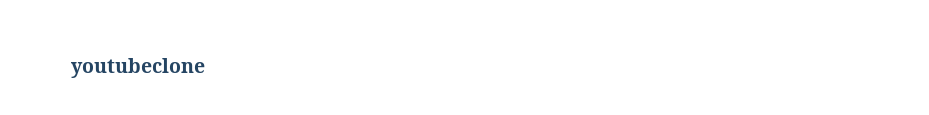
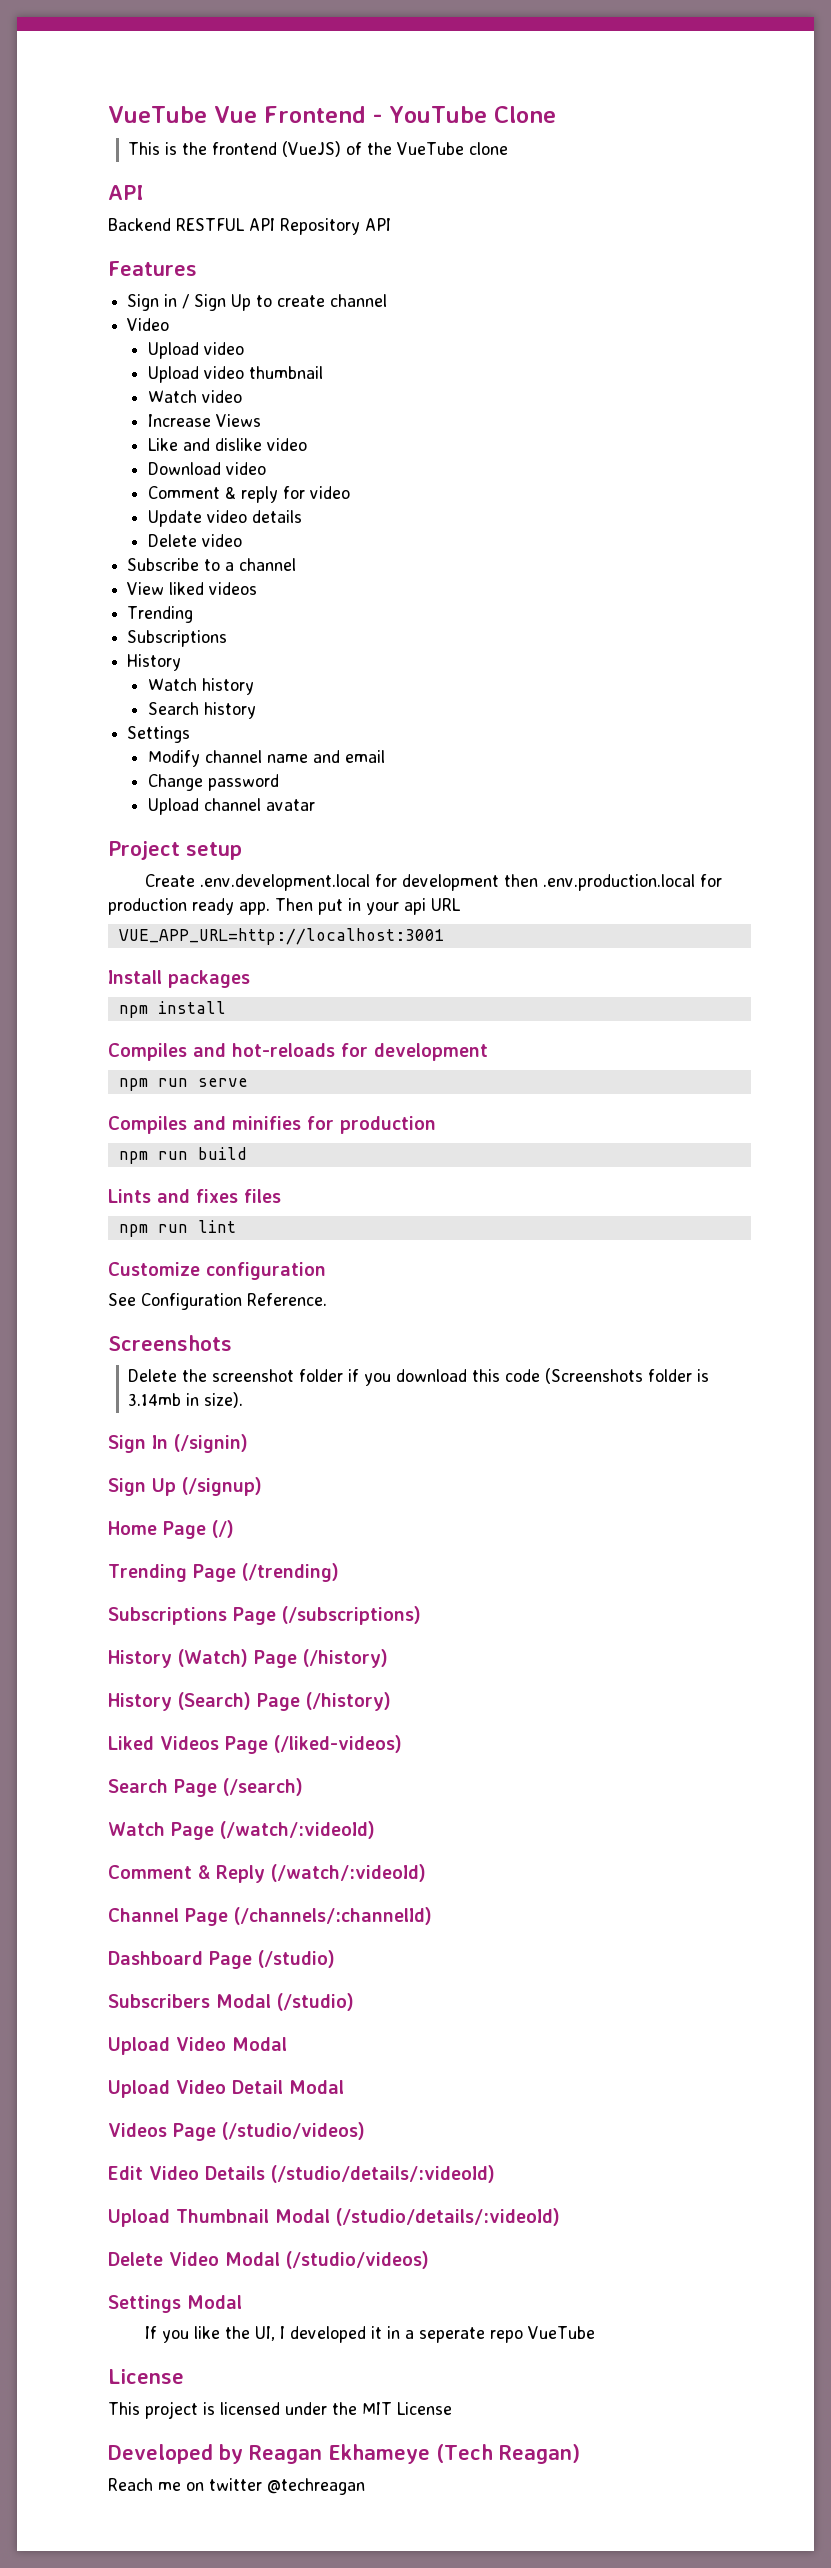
[71,58,205,78] youtubeclone -> [108,106,556,123] [128,141,509,157] [108,185,144,200] [108,218,391,235] [108,261,197,276] [127,294,388,311] [127,318,170,331] [147,342,244,359] [147,366,323,383] [147,390,242,403] [147,414,261,427] [147,438,307,451] [147,462,266,475] [147,486,350,503] [147,510,302,527] [147,534,242,547] [127,558,297,571] [127,582,258,595] [127,606,194,623] [127,630,228,647] [127,654,182,671] [147,678,254,695] [147,702,256,719] [127,726,191,743] [147,750,385,767] [147,774,279,791] [147,798,315,815] [108,841,242,860] [145,874,723,891] [108,898,461,915] [118,928,445,945] [108,970,250,988] [118,1001,226,1018] [108,1043,488,1061] [118,1078,248,1091] [108,1116,436,1134] [118,1147,247,1164] [108,1189,281,1203] [118,1220,236,1237] [108,1262,326,1280] [108,1293,327,1310] [108,1335,232,1351] [128,1368,710,1386] [128,1392,244,1408] [108,1434,248,1453] [108,1477,262,1496] [108,1520,234,1539] [108,1563,339,1582] [108,1606,421,1625] [108,1649,388,1668] [108,1692,391,1711] [108,1735,402,1754] [108,1778,303,1797] [108,1821,375,1840] [108,1864,426,1883] [108,1907,432,1926] [108,1950,335,1969] [108,1993,354,2011] [108,2037,287,2055] [108,2080,344,2098] [108,2122,365,2141] [108,2165,495,2183] [108,2208,560,2227] [108,2251,429,2269] [108,2295,242,2313] [145,2326,596,2343] [108,2369,184,2384] [108,2401,452,2419] [108,2444,580,2464] [108,2478,365,2495] VueTube Vue Frontend - YouTube Clone // This is the frontend (VueJS) of the VueTube clone // API // Backend RESTFUL API Repository API // Features // Sign in / Sign Up to create channel // Video // Upload video // Upload video thumbnail // Watch video // Increase Views // Like and dislike video // Download video // Comment & reply for video // Update video details // Delete video // Subscribe to a channel // View liked videos // Trending // Subscriptions // History // Watch history // Search history // Settings // Modify channel name and email // Change password // Upload channel avatar // Project setup // Create .env.development.local for development then .env.production.local for production ready app. Then put in your api URL // VUE_APP_URL=http://localhost:3001 // Install packages // npm install // Compiles and hot-reloads for development // npm run serve // Compiles and minifies for production // npm run build // Lints and fixes files // npm run lint // Customize configuration // See Configuration Reference. // Screenshots // Delete the screenshot folder if you download this code (Screenshots folder is 3.14mb in size). // Sign In (/signin) // Sign Up (/signup) // Home Page (/) // Trending Page (/trending) // Subscriptions Page (/subscriptions) // History (Watch) Page (/history) // History (Search) Page (/history) // Liked Videos Page (/liked-videos) // Search Page (/search) // Watch Page (/watch/:videoId) // Comment & Reply (/watch/:videoId) // Channel Page (/channels/:channelId) // Dashboard Page (/studio) // Subscribers Modal (/studio) // Upload Video Modal // Upload Video Detail Modal // Videos Page (/studio/videos) // Edit Video Details (/studio/details/:videoId) // Upload Thumbnail Modal (/studio/details/:videoId) // Delete Video Modal (/studio/videos) // Settings Modal // If you like the UI, I developed it in a seperate repo VueTube // License // This project is licensed under the MIT License // Developed by Reagan Ekhameye (Tech Reagan) // Reach me on twitter @techreagan

